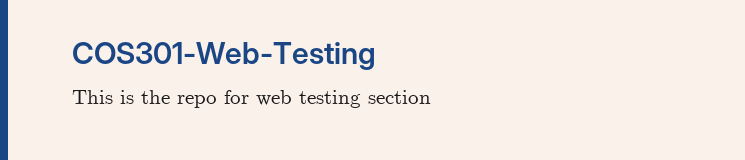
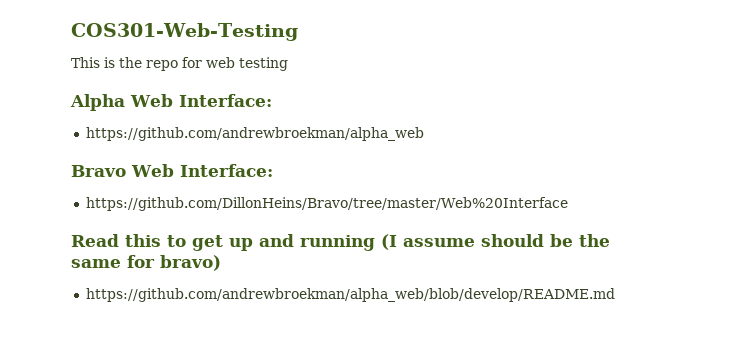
[368,90,431,104] section -> [70,94,272,111] [85,127,424,141] [71,164,273,177] [85,197,568,211] [71,234,610,251] [71,255,221,271] [85,288,615,302] // Alpha Web Interface: // https://github.com/andrewbroekman/alpha_web // Bravo Web Interface: // https://github.com/DillonHeins/Bravo/tree/master/Web%20Interface // Read this to get up and running (I assume should be the same for bravo) // https://github.com/andrewbroekman/alpha_web/blob/develop/README.md

